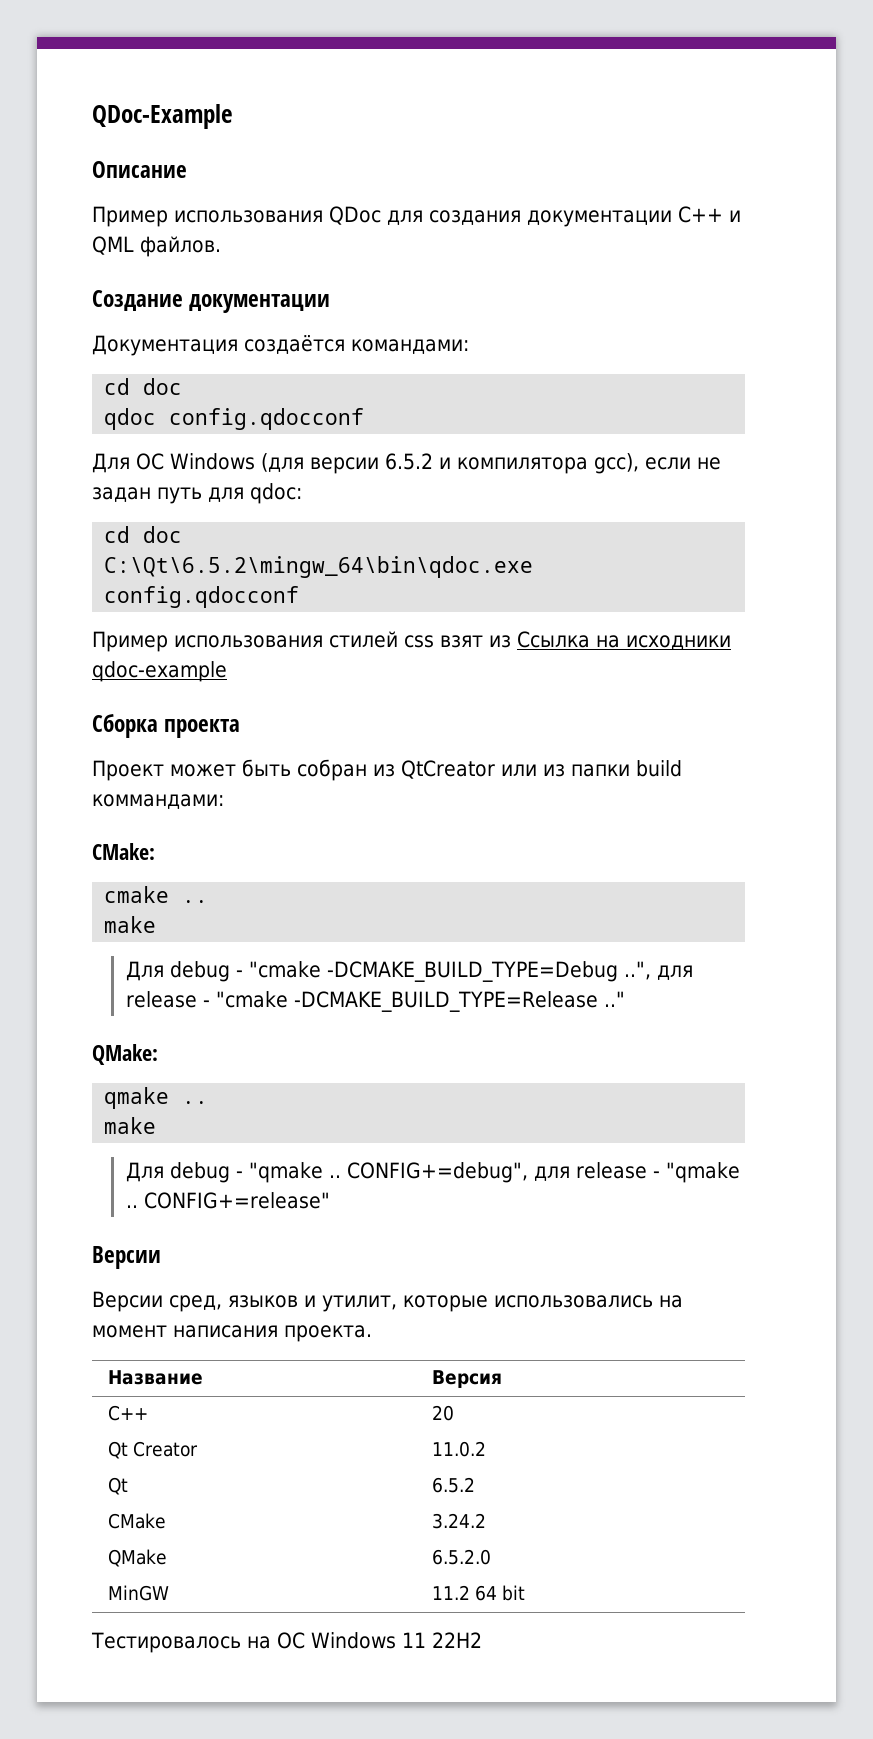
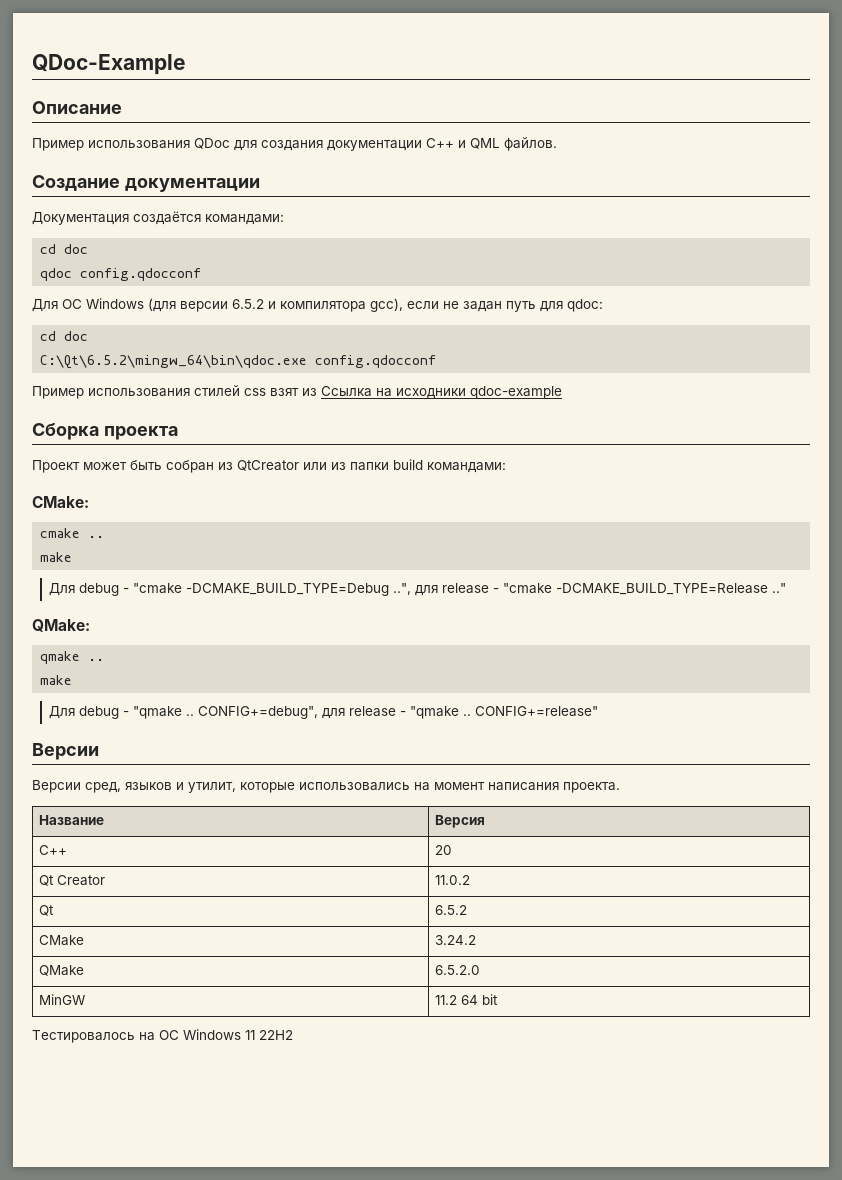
[92,794,224,809] коммандами: -> [427,462,506,473] командами:

